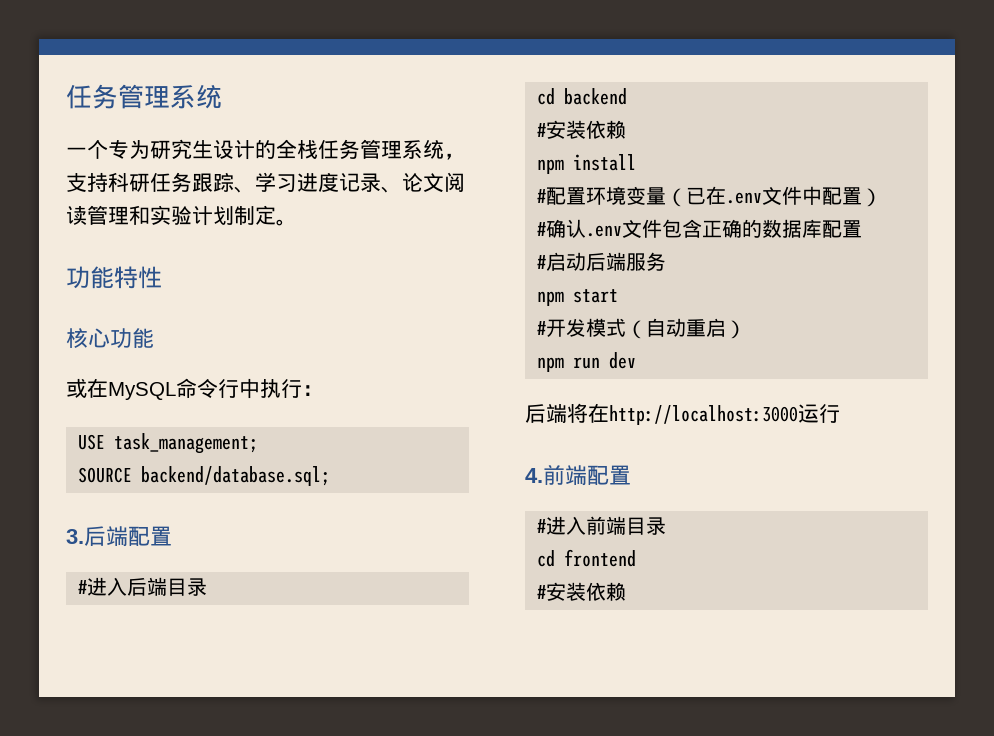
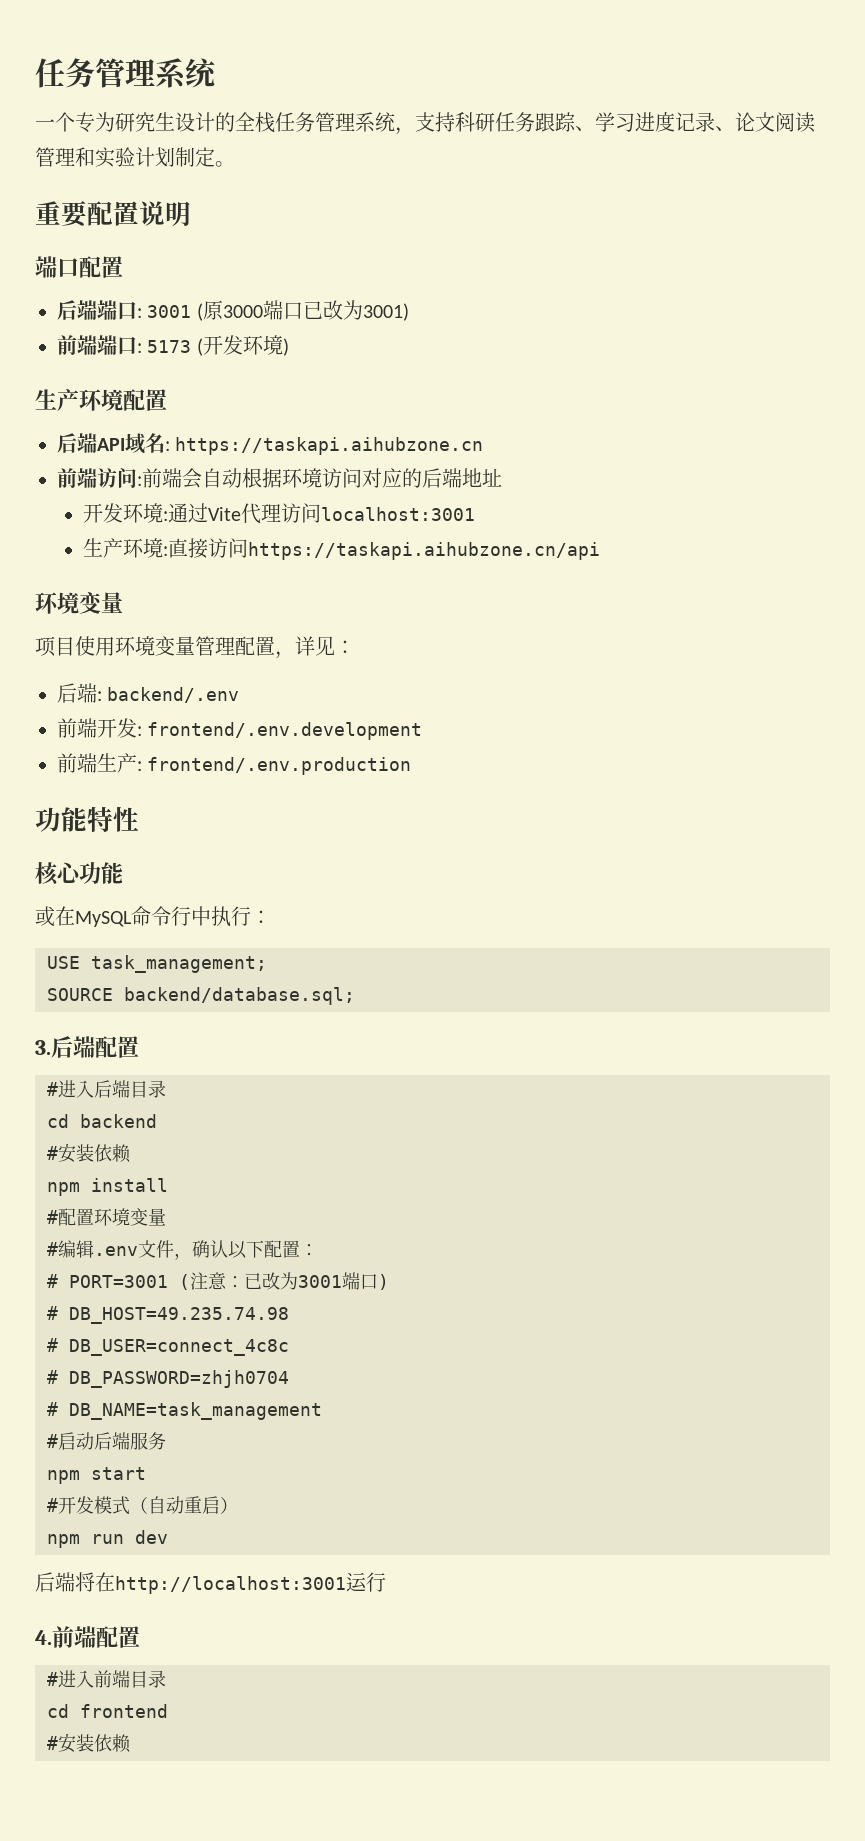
(297, 222) none -> [35,201,191,227] [35,256,123,278] [57,300,409,321] [57,335,289,356] [35,389,167,411] [57,433,484,455] [57,468,502,489] [82,503,475,524] [82,538,600,560] [35,592,123,614] [35,636,355,659] [57,683,240,703] [57,718,423,740] [57,753,412,775] // 重要配置说明 // 端口配置 // 后端端口: 3001 (原3000端口已改为3001) // 前端端口: 5173 (开发环境) // 生产环境配置 // 后端API域名: https://taskapi.aihubzone.cn // 前端访问:前端会自动根据环境访问对应的后端地址 // 开发环境:通过Vite代理访问localhost:3001 // 生产环境:直接访问https://taskapi.aihubzone.cn/api // 环境变量 // 项目使用环境变量管理配置，详见： // 后端: backend/.env // 前端开发: frontend/.env.development // 前端生产: frontend/.env.production
[666,186,883,207] [537,219,863,238] （已在.env文件中配置） // #确认.env文件包含正确的数据库配置 -> [47,1240,318,1260] [47,1272,389,1290] [47,1306,289,1324] [47,1338,289,1356] [47,1370,289,1388] [47,1402,322,1420] // #编辑.env文件，确认以下配置： // # PORT=3001 (注意：已改为3001端口) // # DB_HOST=49.235.74.98 // # DB_USER=connect_4c8c // # DB_PASSWORD=zhjh0704 // # DB_NAME=task_management
[609,405,798,425] http://localhost:3000 -> [115,1576,346,1594] http://localhost:3001

